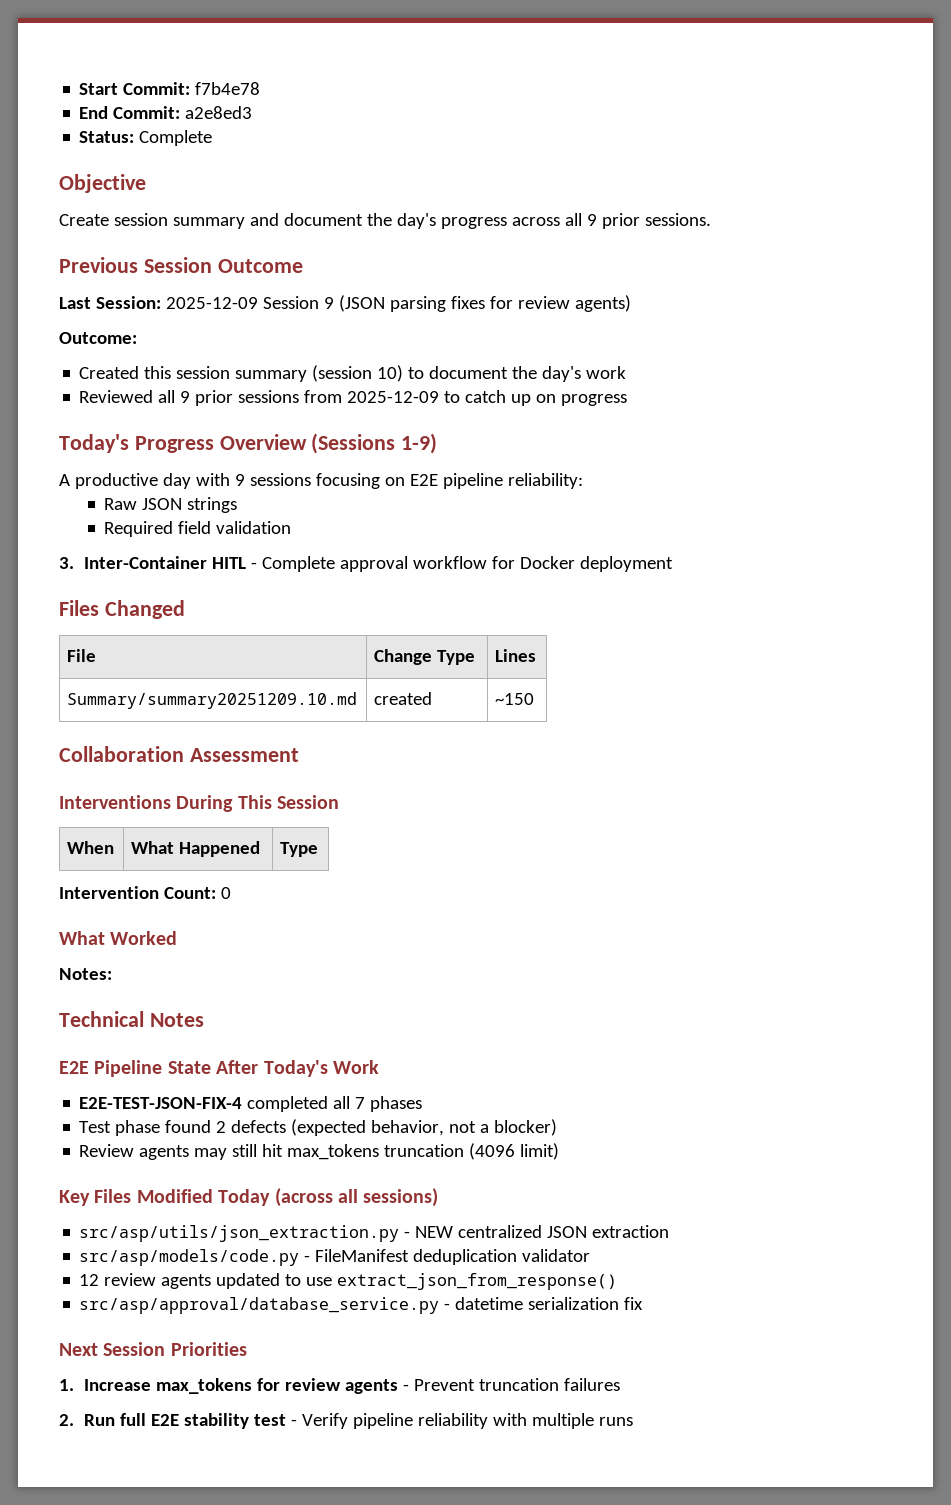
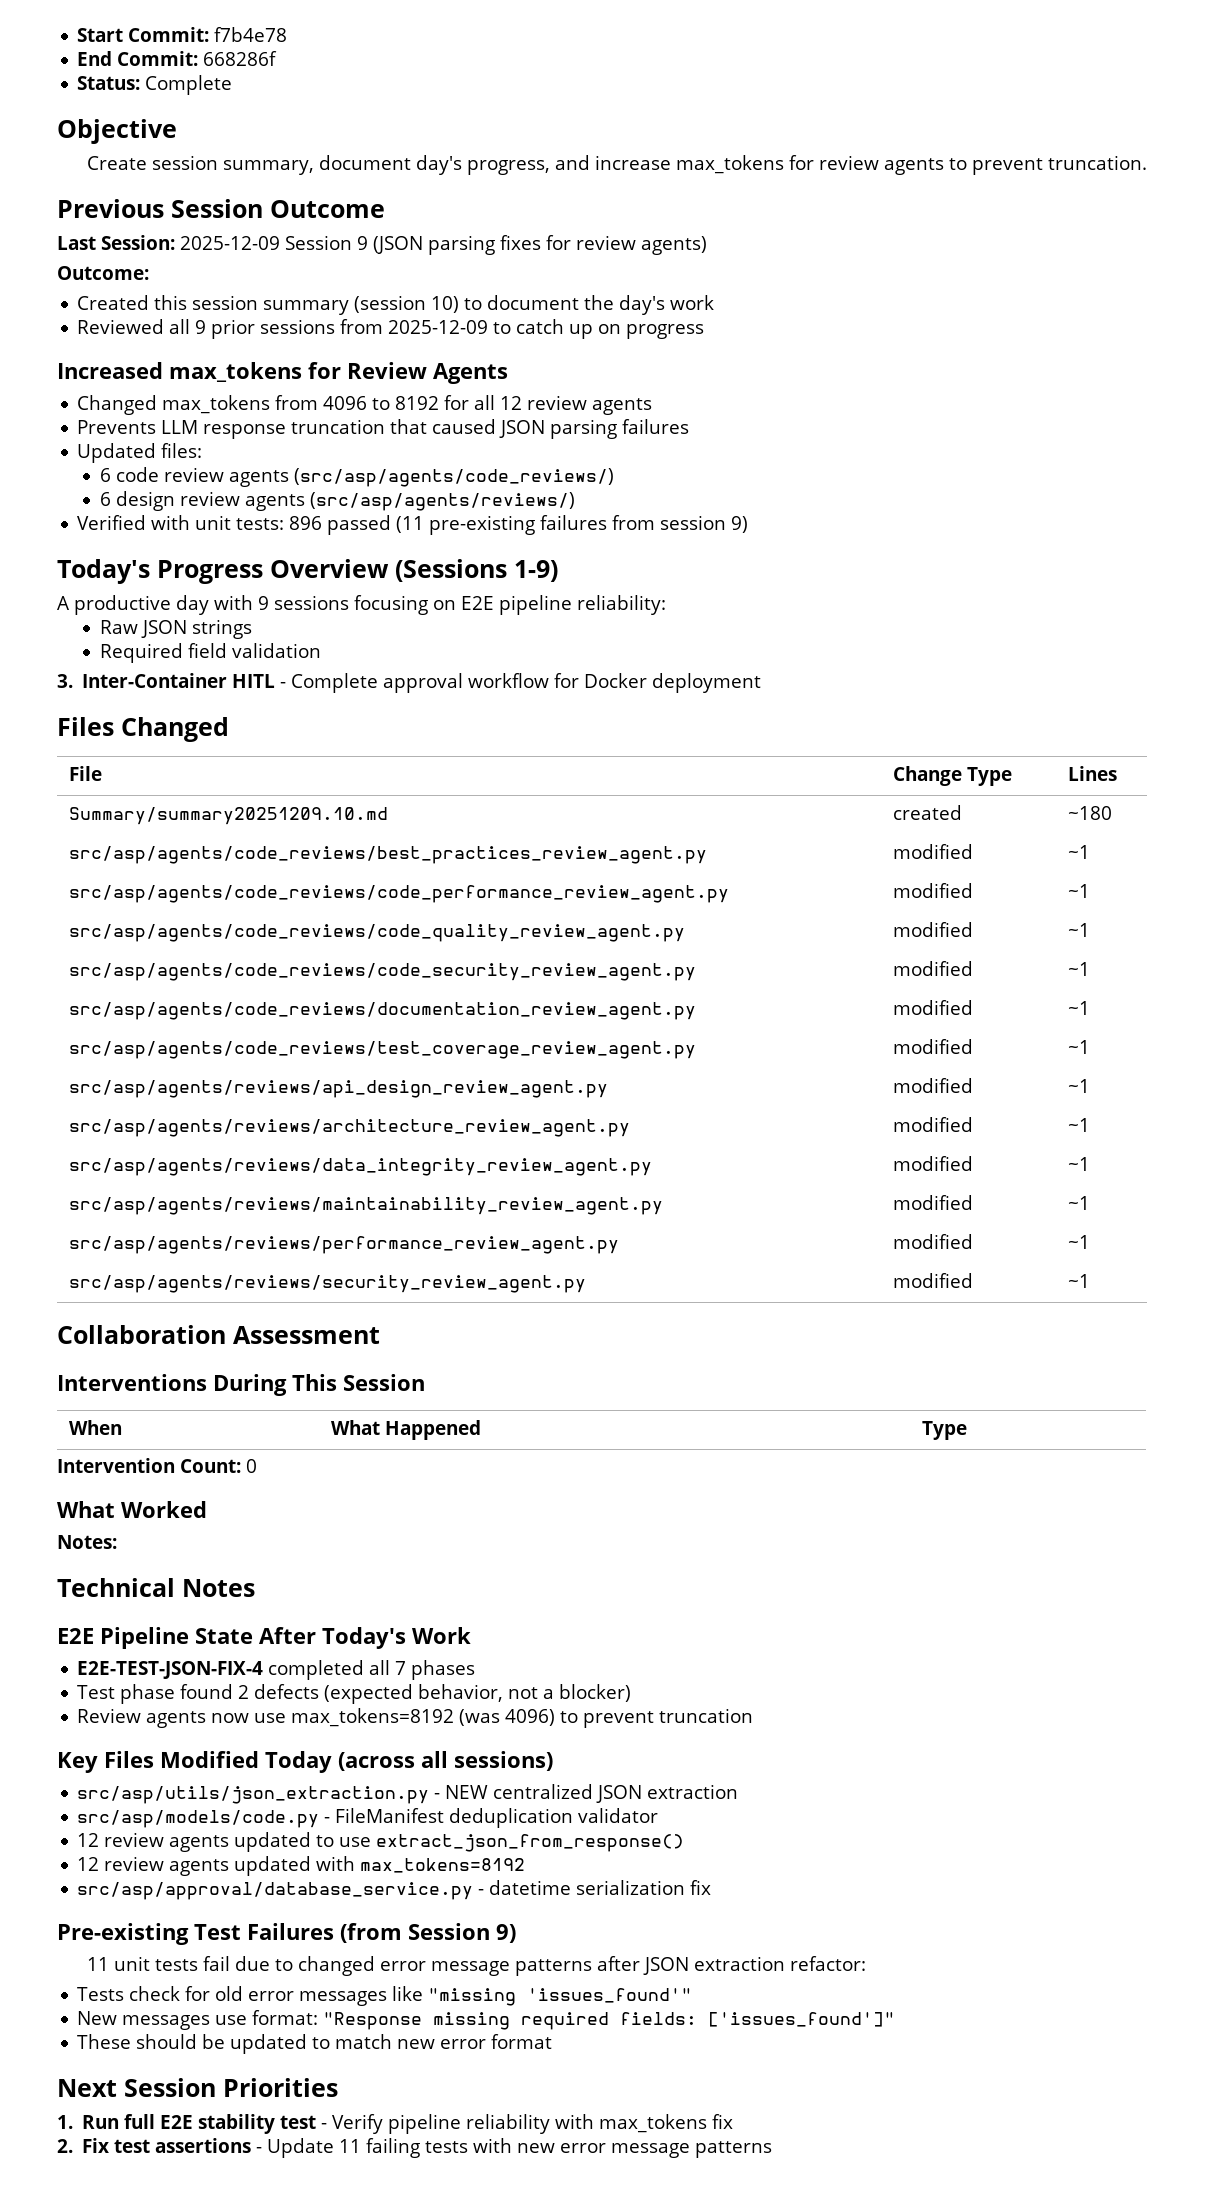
[185,106,253,119] a2e8ed3 -> [203,51,278,66] 668286f
[172,213,711,229] summary and document the day's progress across all 9 prior sessions. -> [222,155,1147,175] summary, document day's progress, and increase max_tokens for review agents to prevent truncation.
(628, 400) none -> [57,362,508,384] [77,395,653,415] [77,419,690,439] [77,443,203,463] [99,467,614,487] [99,491,575,511] [77,515,749,535] // Increased max_tokens for Review Agents // Changed max_tokens from 4096 to 8192 for all 12 review agents // Prevents LLM response truncation that caused JSON parsing failures // Updated files: // 6 code review agents (src/asp/agents/code_reviews/) // 6 design review agents (src/asp/agents/reviews/) // Verified with unit tests: 896 passed (11 pre-existing failures from session 9)
[495,693,535,705] ~150 -> [1068,806,1113,820] [69,846,708,864] [893,844,974,859] [1068,845,1091,859] [69,885,730,903] [893,883,974,898] [1068,884,1091,898] [69,924,686,942] [893,922,974,937] [1068,923,1091,937] [69,963,697,981] [893,961,974,976] [1068,962,1091,976] [69,1002,697,1020] [893,1000,974,1015] [1068,1001,1091,1015] [69,1041,697,1059] [893,1039,974,1054] [1068,1040,1091,1054] [69,1080,609,1098] [893,1078,974,1093] [1068,1079,1091,1093] [69,1119,631,1137] [893,1117,974,1132] [1068,1118,1091,1132] [69,1158,653,1176] [893,1156,974,1171] [1068,1157,1091,1171] [69,1197,664,1215] [893,1195,974,1210] [1068,1196,1091,1210] [69,1236,620,1254] [893,1234,974,1249] [1068,1235,1091,1249] [69,1275,587,1293] [893,1273,974,1288] [1068,1274,1091,1288] ~180 // src/asp/agents/code_reviews/best_practices_review_agent.py | modified | ~1 // src/asp/agents/code_reviews/code_performance_review_agent.py | modified | ~1 // src/asp/agents/code_reviews/code_quality_review_agent.py | modified | ~1 // src/asp/agents/code_reviews/code_security_review_agent.py | modified | ~1 // src/asp/agents/code_reviews/documentation_review_agent.py | modified | ~1 // src/asp/agents/code_reviews/test_coverage_review_agent.py | modified | ~1 // src/asp/agents/reviews/api_design_review_agent.py | modified | ~1 // src/asp/agents/reviews/architecture_review_agent.py | modified | ~1 // src/asp/agents/reviews/data_integrity_review_agent.py | modified | ~1 // src/asp/agents/reviews/maintainability_review_agent.py | modified | ~1 // src/asp/agents/reviews/performance_review_agent.py | modified | ~1 // src/asp/agents/reviews/security_review_agent.py | modified | ~1
[194,1143,560,1160] may still hit max_tokens truncation (4096 limit) -> [211,1708,754,1728] now use max_tokens=8192 (was 4096) to prevent truncation
(618, 1281) none -> [77,1856,526,1876] // 12 review agents updated with max_tokens=8192
[59,1342,247,1356] [59,1378,620,1394] [59,1414,74,1426] Next Session Priorities // 1. Increase max_tokens for review agents - Prevent truncation failures // 2. -> [57,1923,516,1945] [86,1956,866,1976] [77,1986,693,2006] [77,2010,896,2030] [77,2034,553,2054] [57,2078,338,2097] [57,2115,73,2129] Pre-existing Test Failures (from Session 9) // 11 unit tests fail due to changed error message patterns after JSON extraction refactor: // Tests check for old error messages like "missing 'issues_found'" // New messages use format: "Response missing required fields: ['issues_found']" // These should be updated to match new error format // Next Session Priorities // 1.
[531,1413,633,1429] multiple runs -> [599,2114,734,2133] [57,2138,773,2158] max_tokens fix // 2. Fix test assertions - Update 11 failing tests with new error message patterns

